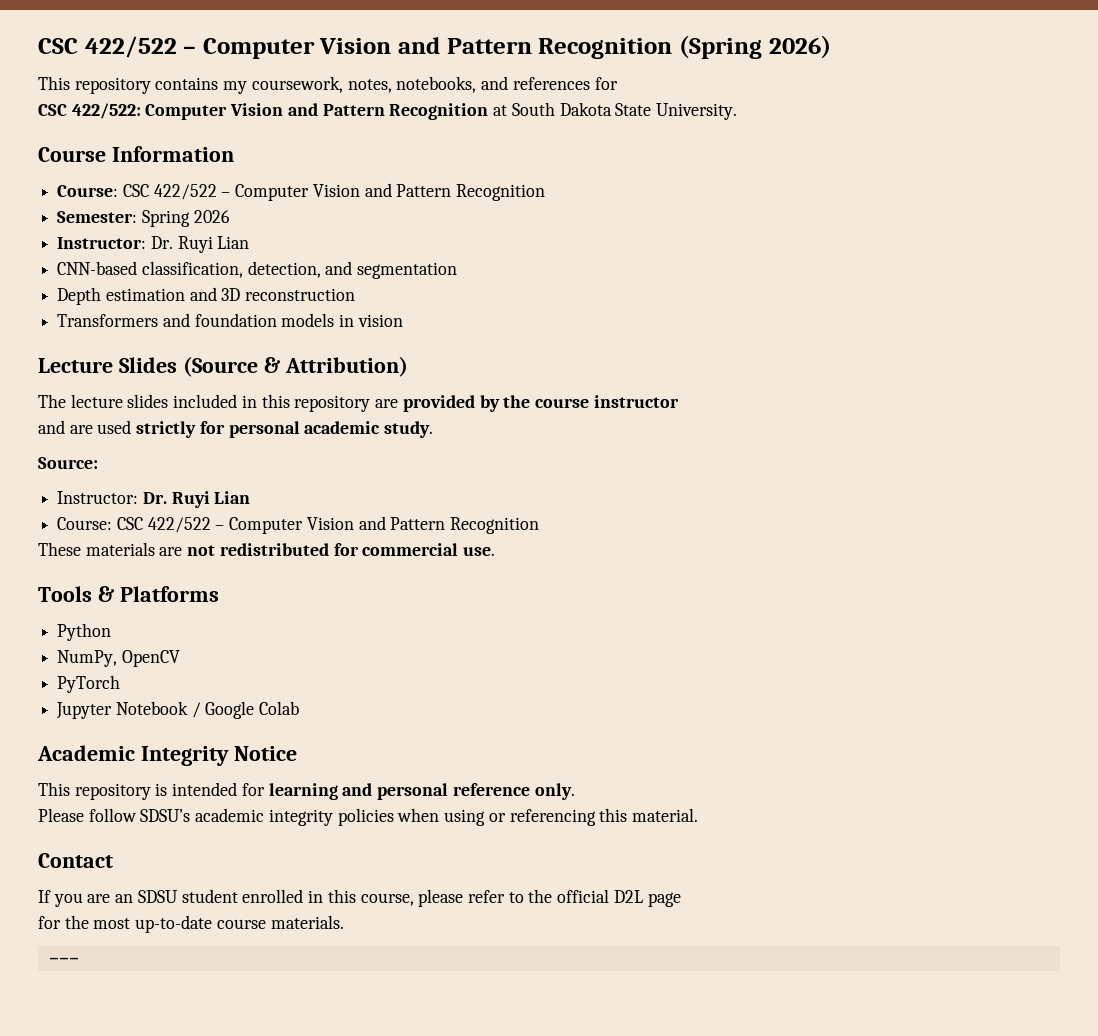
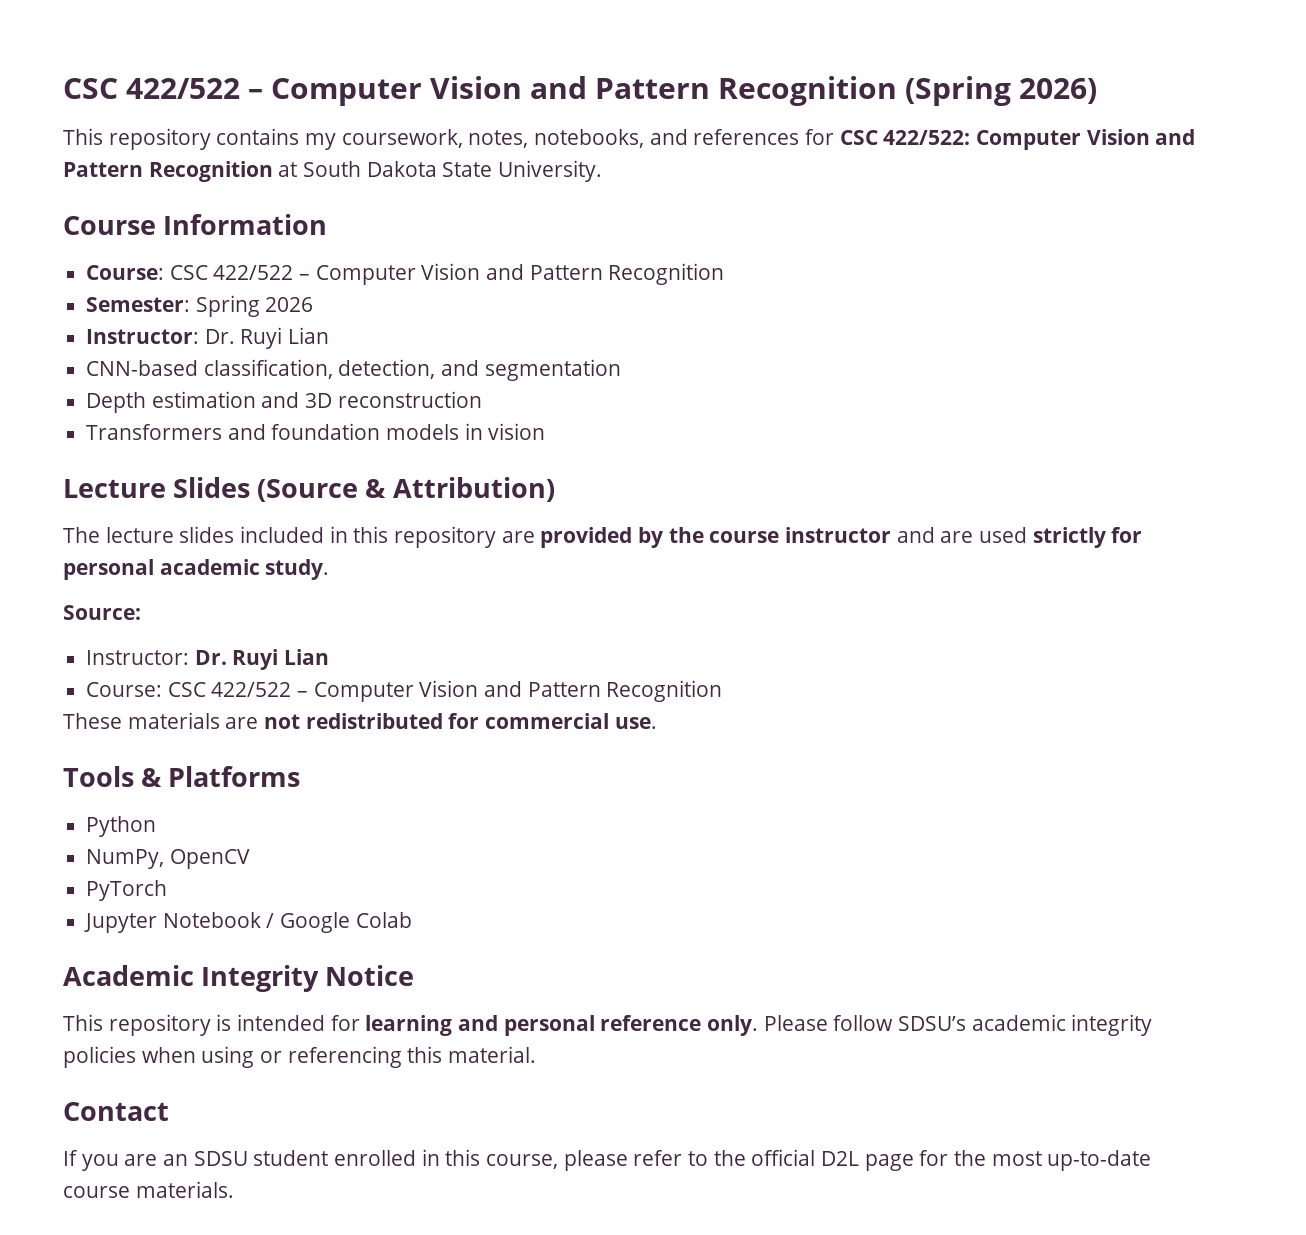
(618, 83) // -> (835, 137) none
(679, 401) // -> (892, 535) none
(575, 791) // -> (759, 1025) none
(681, 899) // -> (914, 1162) none
[48,957,79,963] // --- -> (234, 1189) none

